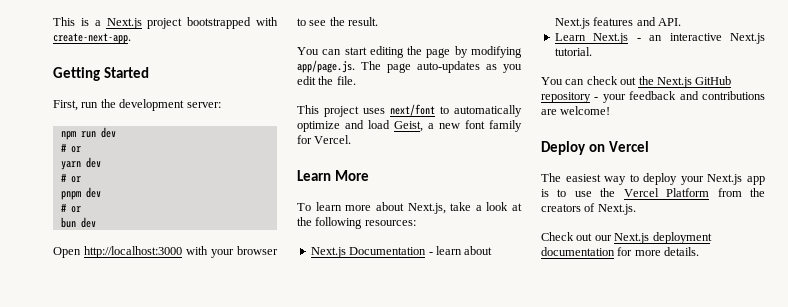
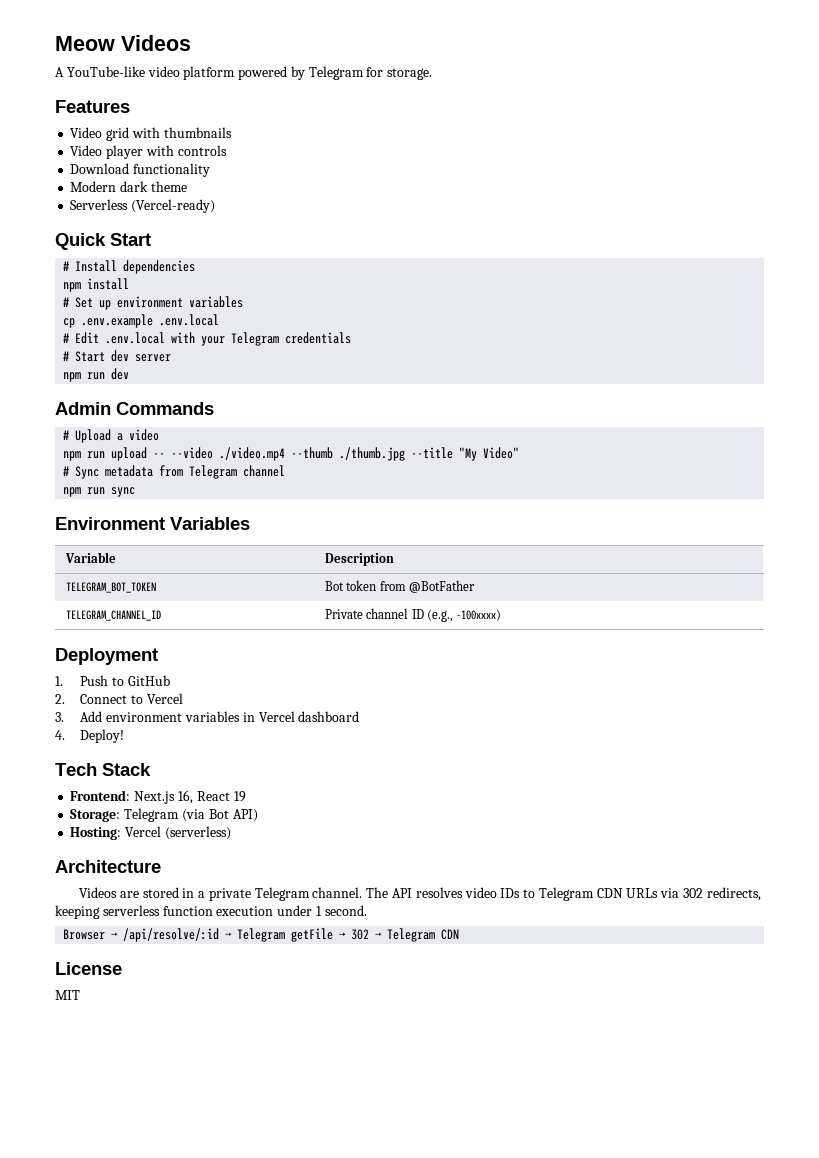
[53,17,278,29] [53,33,131,44] [53,67,149,81] [53,99,221,111] [60,127,116,140] [60,143,81,153] [60,157,101,170] [60,173,81,183] [60,187,101,200] [60,203,81,213] [60,217,96,228] [53,246,278,258] [297,17,379,26] [297,46,522,58] [297,60,522,73] [297,76,356,85] [297,104,522,117] [297,120,522,132] [297,135,352,144] [297,170,369,181] [297,202,522,214] [297,217,416,229] [310,246,493,258] [554,17,681,29] [554,33,765,44] [554,47,592,56] [541,76,732,88] [541,91,765,103] [541,106,611,115] [541,141,649,155] [541,173,765,185] [541,188,765,197] [541,203,636,215] [541,232,712,244] [541,247,700,256] This is a Next.js project bootstrapped with create-next-app. // Getting Started // First, run the development server: // npm run dev // # or // yarn dev // # or // pnpm dev // # or // bun dev // Open http://localhost:3000 with your browser to see the result. // You can start editing the page by modifying app/page.js. The page auto-updates as you edit the file. // This project uses next/font to automatically optimize and load Geist, a new font family for Vercel. // Learn More // To learn more about Next.js, take a look at the following resources: // Next.js Documentation - learn about Next.js features and API. // Learn Next.js - an interactive Next.js tutorial. // You can check out the Next.js GitHub repository - your feedback and contributions are welcome! // Deploy on Vercel // The easiest way to deploy your Next.js app is to use the Vercel Platform from the creators of Next.js. // Check out our Next.js deployment documentation for more details. -> [55,35,191,51] [55,66,433,80] [55,100,130,113] [70,127,232,141] [70,145,227,159] [70,163,211,177] [70,181,187,192] [70,199,216,213] [55,233,151,250] [63,260,196,274] [63,278,130,292] [63,296,244,310] [63,314,220,328] [63,332,352,346] [63,350,172,362] [63,368,130,382] [55,402,214,415] [63,429,160,443] [63,447,520,461] [63,465,286,479] [63,487,136,497] [55,517,250,530] [64,552,116,563] [324,553,394,566] [65,582,156,593] [324,580,476,593] [65,610,161,621] [324,608,502,622] [55,648,158,665] [55,675,171,686] [55,693,184,704] [55,711,360,722] [55,729,125,743] [55,763,151,776] [70,790,246,804] [70,808,258,822] [70,826,231,840] [55,860,161,873] [78,887,761,901] [55,905,367,919] [63,928,460,942] [55,962,122,975] [55,990,80,1000] Meow Videos // A YouTube-like video platform powered by Telegram for storage. // Features // Video grid with thumbnails // Video player with controls // Download functionality // Modern dark theme // Serverless (Vercel-ready) // Quick Start // # Install dependencies // npm install // # Set up environment variables // cp .env.example .env.local // # Edit .env.local with your Telegram credentials // # Start dev server // npm run dev // Admin Commands // # Upload a video // npm run upload -- --video ./video.mp4 --thumb ./thumb.jpg --title "My Video" // # Sync metadata from Telegram channel // npm run sync // Environment Variables // Variable | Description // TELEGRAM_BOT_TOKEN | Bot token from @BotFather // TELEGRAM_CHANNEL_ID | Private channel ID (e.g., -100xxxx) // Deployment // 1. Push to GitHub // 2. Connect to Vercel // 3. Add environment variables in Vercel dashboard // 4. Deploy! // Tech Stack // Frontend: Next.js 16, React 19 // Storage: Telegram (via Bot API) // Hosting: Vercel (serverless) // Architecture // Videos are stored in a private Telegram channel. The API resolves video IDs to Telegram CDN URLs via 302 redirects, keeping serverless function execution under 1 second. // Browser → /api/resolve/:id → Telegram getFile → 302 → Telegram CDN // License // MIT

